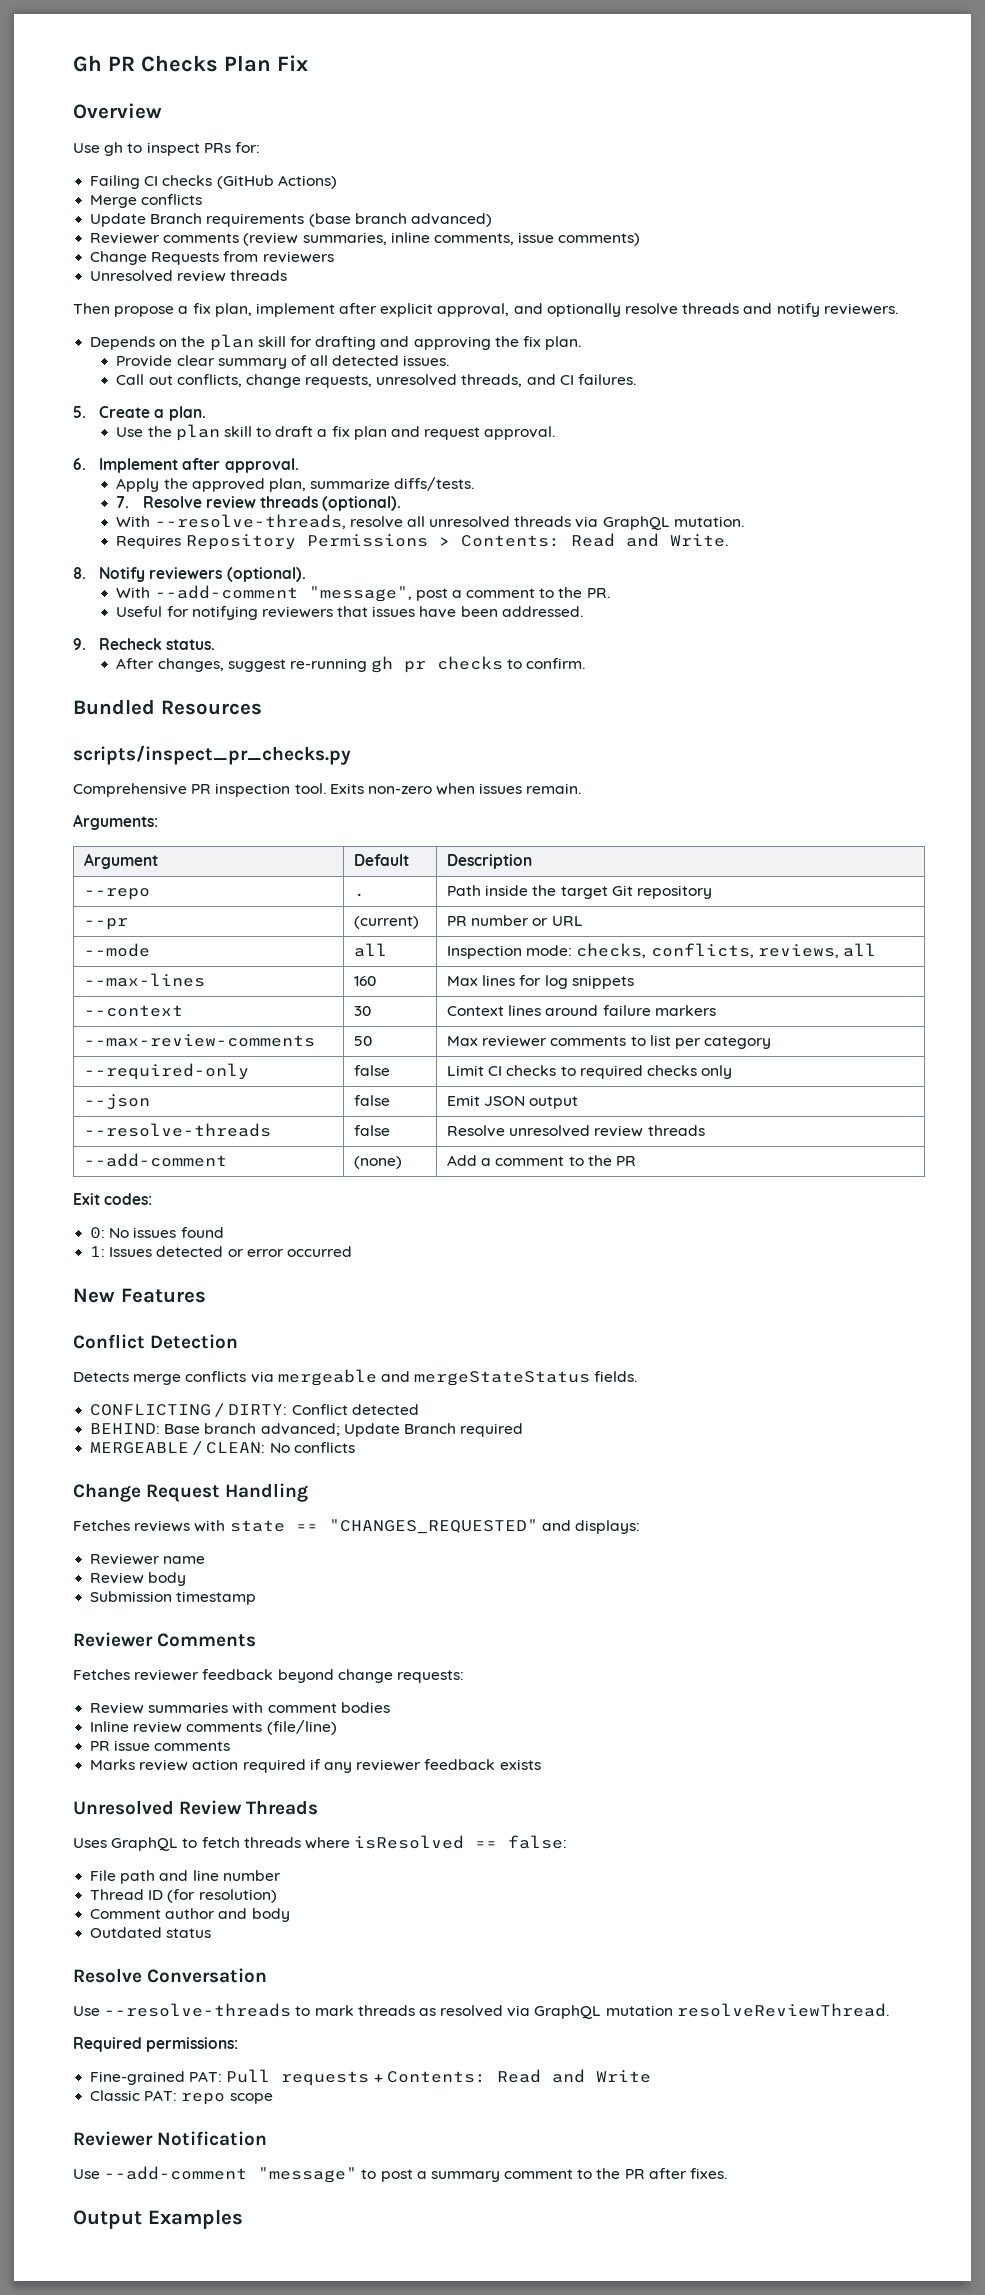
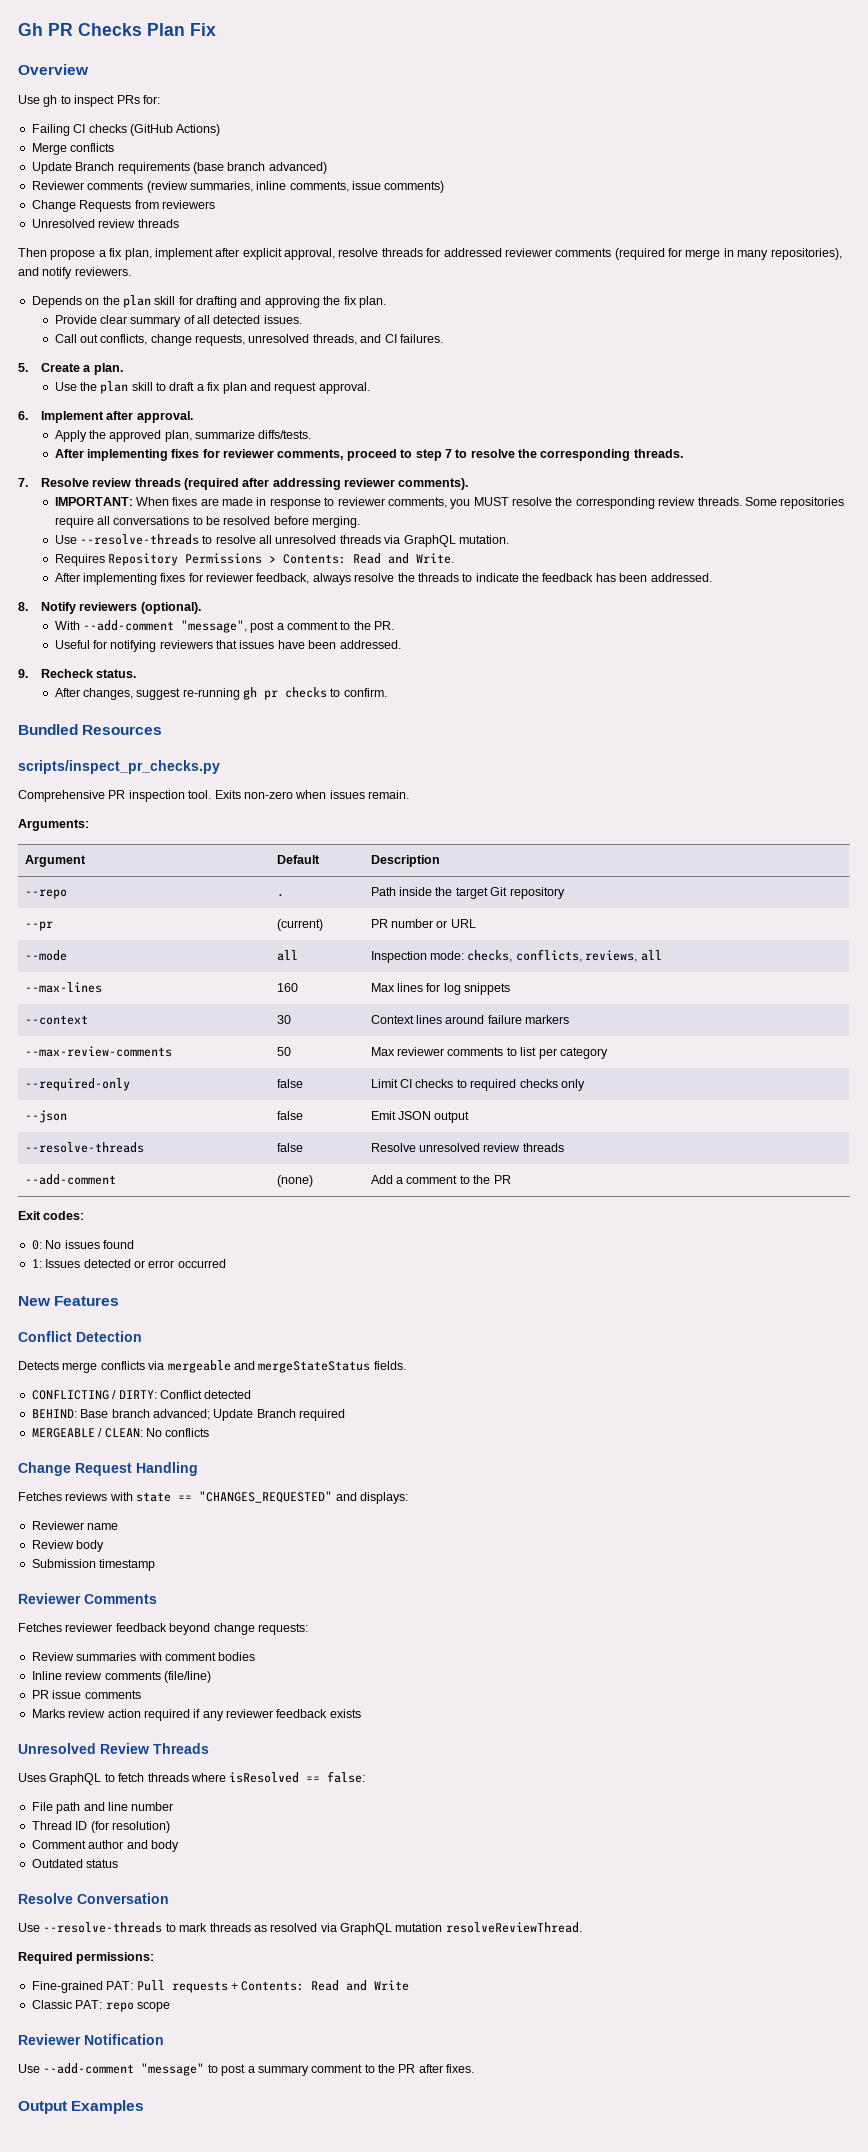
[513,303,740,317] and optionally resolve threads -> [338,248,842,260] resolve threads for addressed reviewer comments (required for merge in many repositories),
[116,496,402,511] [116,514,346,529] 7. Resolve review threads (optional). // With --resolve-threads, -> [54,449,683,461] [18,478,469,490] [54,497,845,509] [54,516,361,528] [54,534,213,545] After implementing fixes for reviewer comments, proceed to step 7 to resolve the corresponding threads. // 7. Resolve review threads (required after addressing reviewer comments). // IMPORTANT: When fixes are made in response to reviewer comments, you MUST resolve the corresponding review threads. Some repositories require all conversations to be resolved before merging. // Use --resolve-threads to
(728, 540) none -> [54,573,712,585] // After implementing fixes for reviewer feedback, always resolve the threads to indicate the feedback has been addressed.

